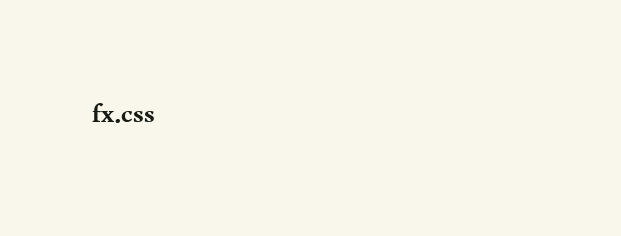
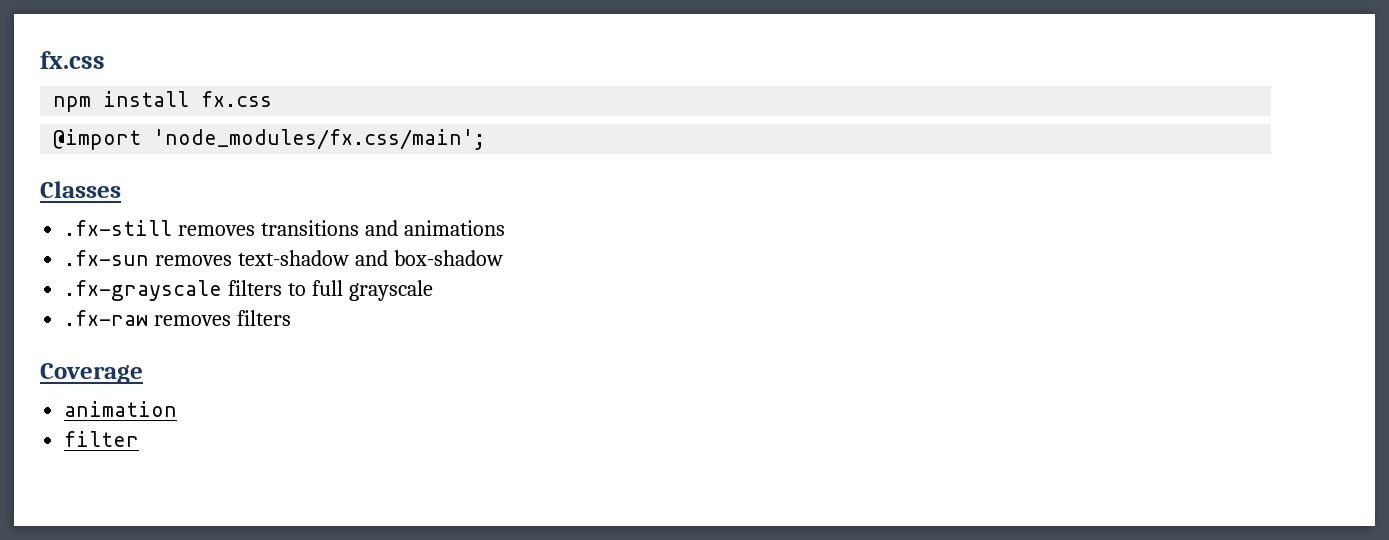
[92,103,155,123] fx.css -> [40,51,105,69] [53,91,273,112] [53,129,486,150] [40,181,121,198] [64,220,505,236] [64,250,503,266] [64,280,433,301] [64,310,292,326] [40,363,143,384] [64,401,178,417] [64,431,140,447] fx.css // npm install fx.css // @import 'node_modules/fx.css/main'; // Classes // .fx-still removes transitions and animations // .fx-sun removes text-shadow and box-shadow // .fx-grayscale filters to full grayscale // .fx-raw removes filters // Coverage // animation // filter

